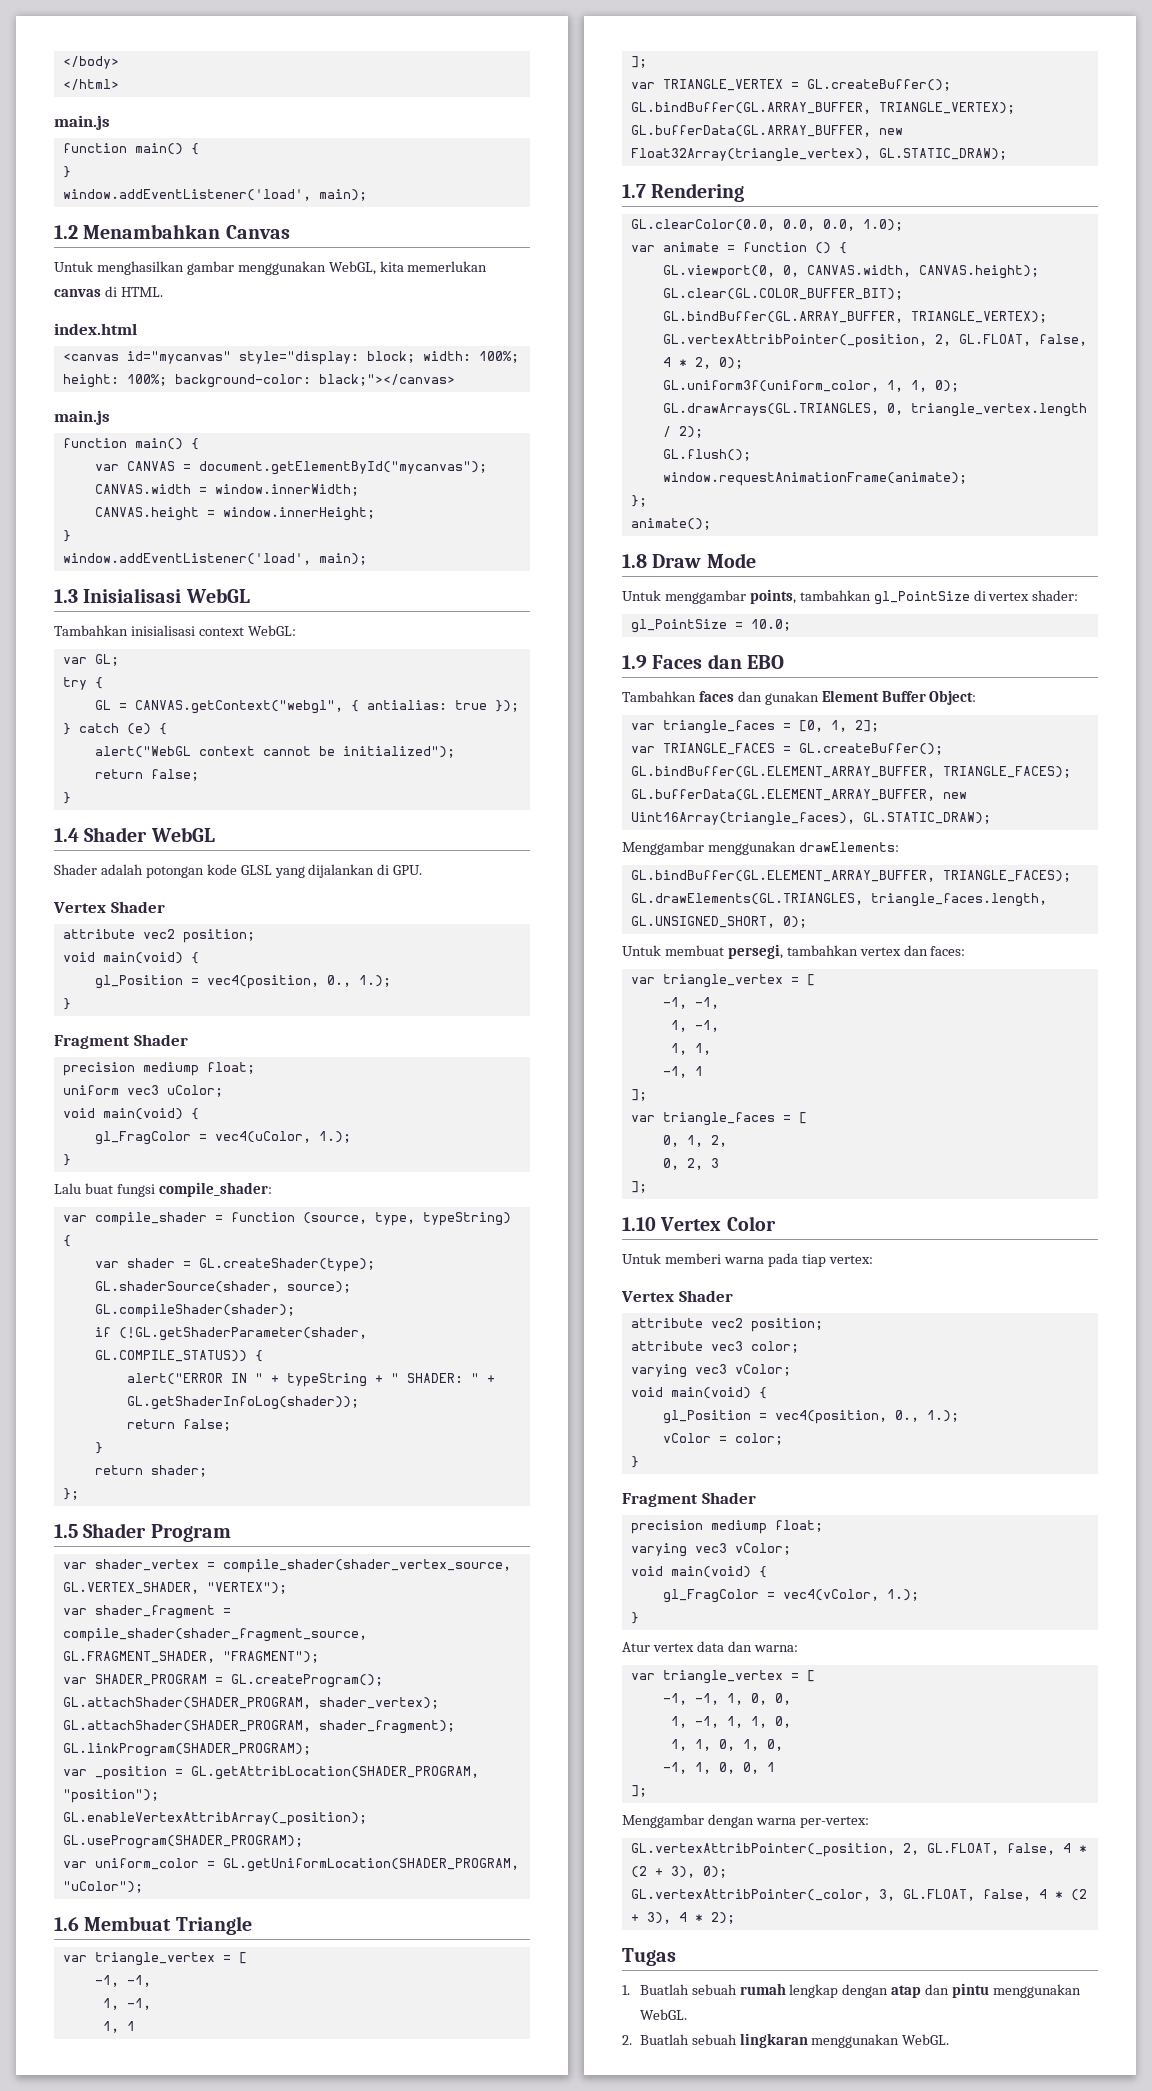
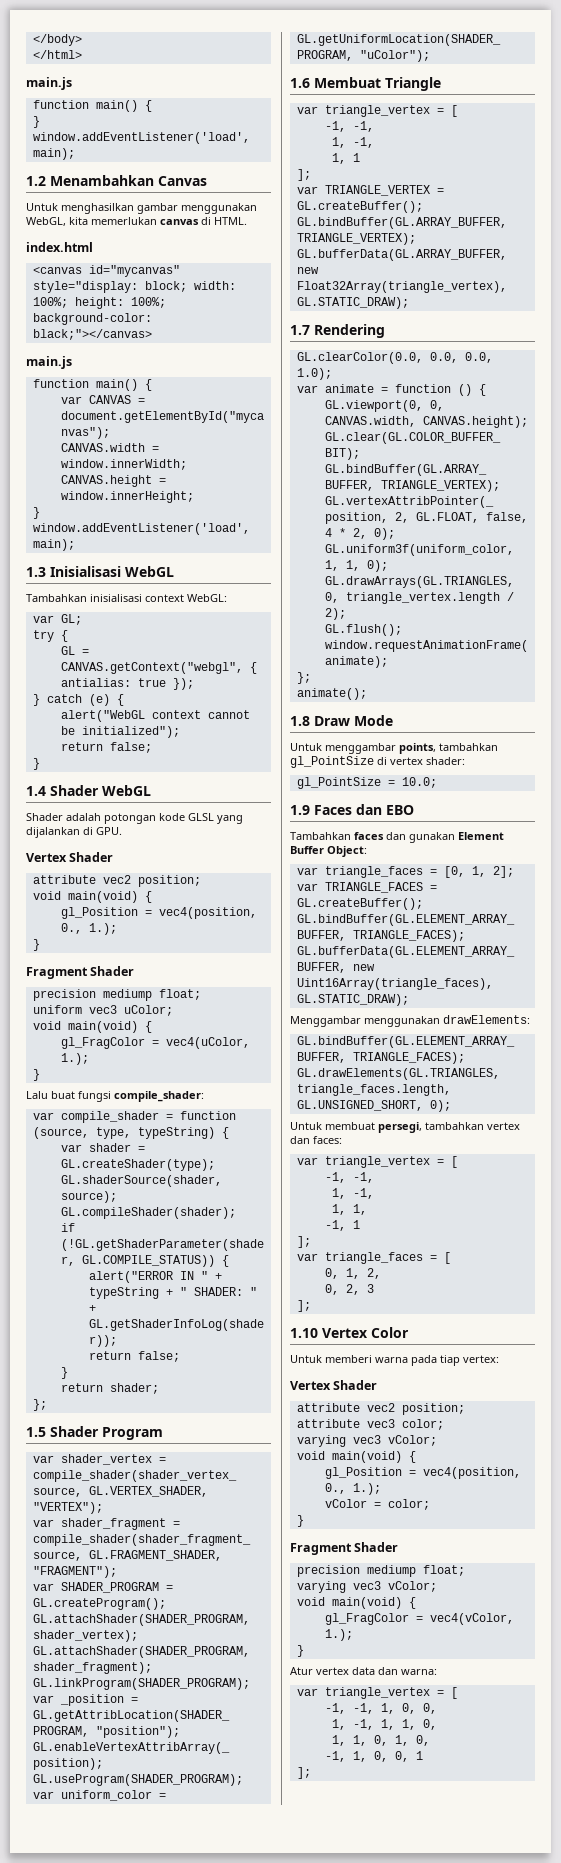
[622,1814,869,1828] [630,1843,1087,1857] [630,1866,727,1878] [630,1889,1087,1901] [630,1912,735,1924] [622,1948,676,1966] [622,1983,1082,1998] [639,2009,687,2020] [622,2033,950,2048] // Menggambar dengan warna per-vertex: // GL.vertexAttribPointer(_position, 2, GL.FLOAT, false, 4 * (2 + 3), 0); // GL.vertexAttribPointer(_color, 3, GL.FLOAT, false, 4 * (2 + 3), 4 * 2); // Tugas // 1. Buatlah sebuah rumah lengkap dengan atap dan pintu menggunakan WebGL. // 2. Buatlah sebuah lingkaran menggunakan WebGL. -> (311, 1773) none

